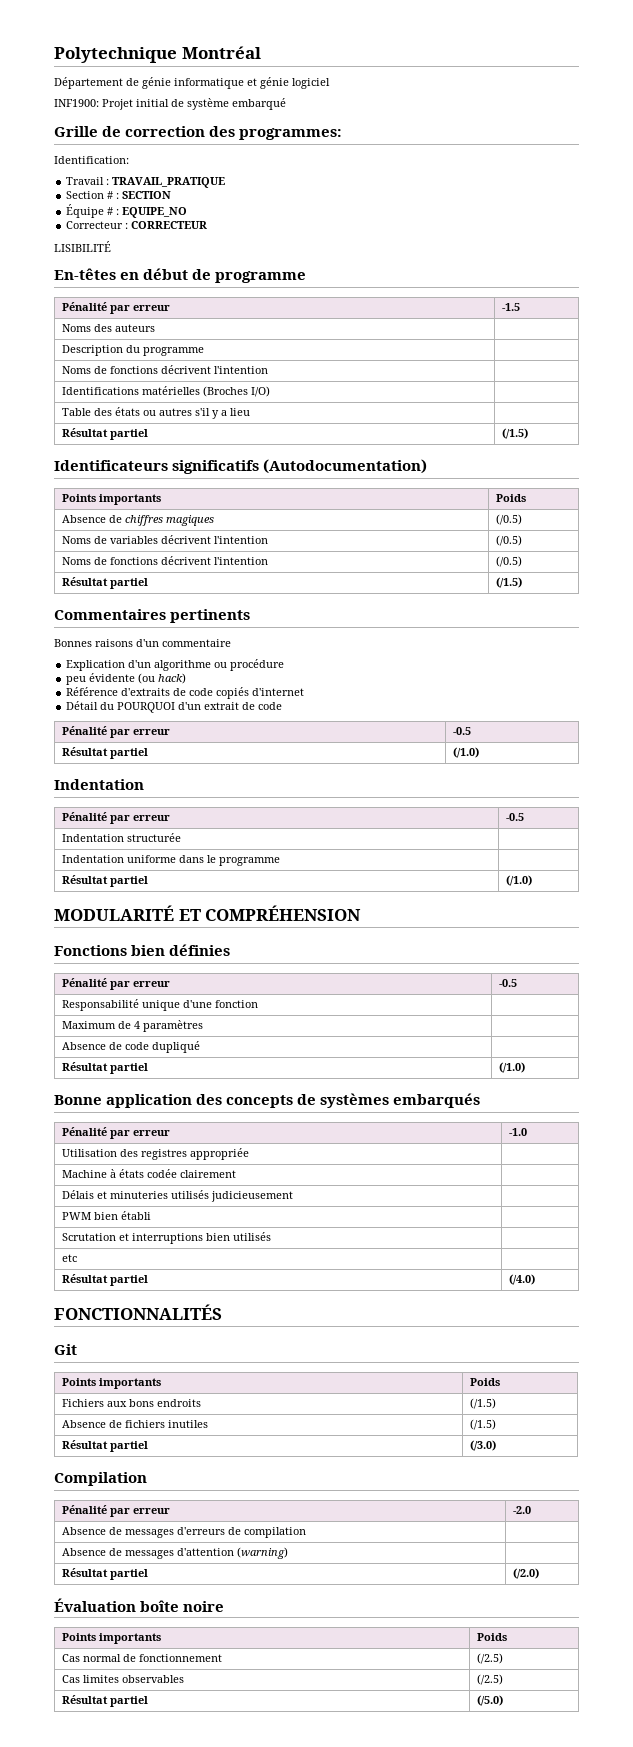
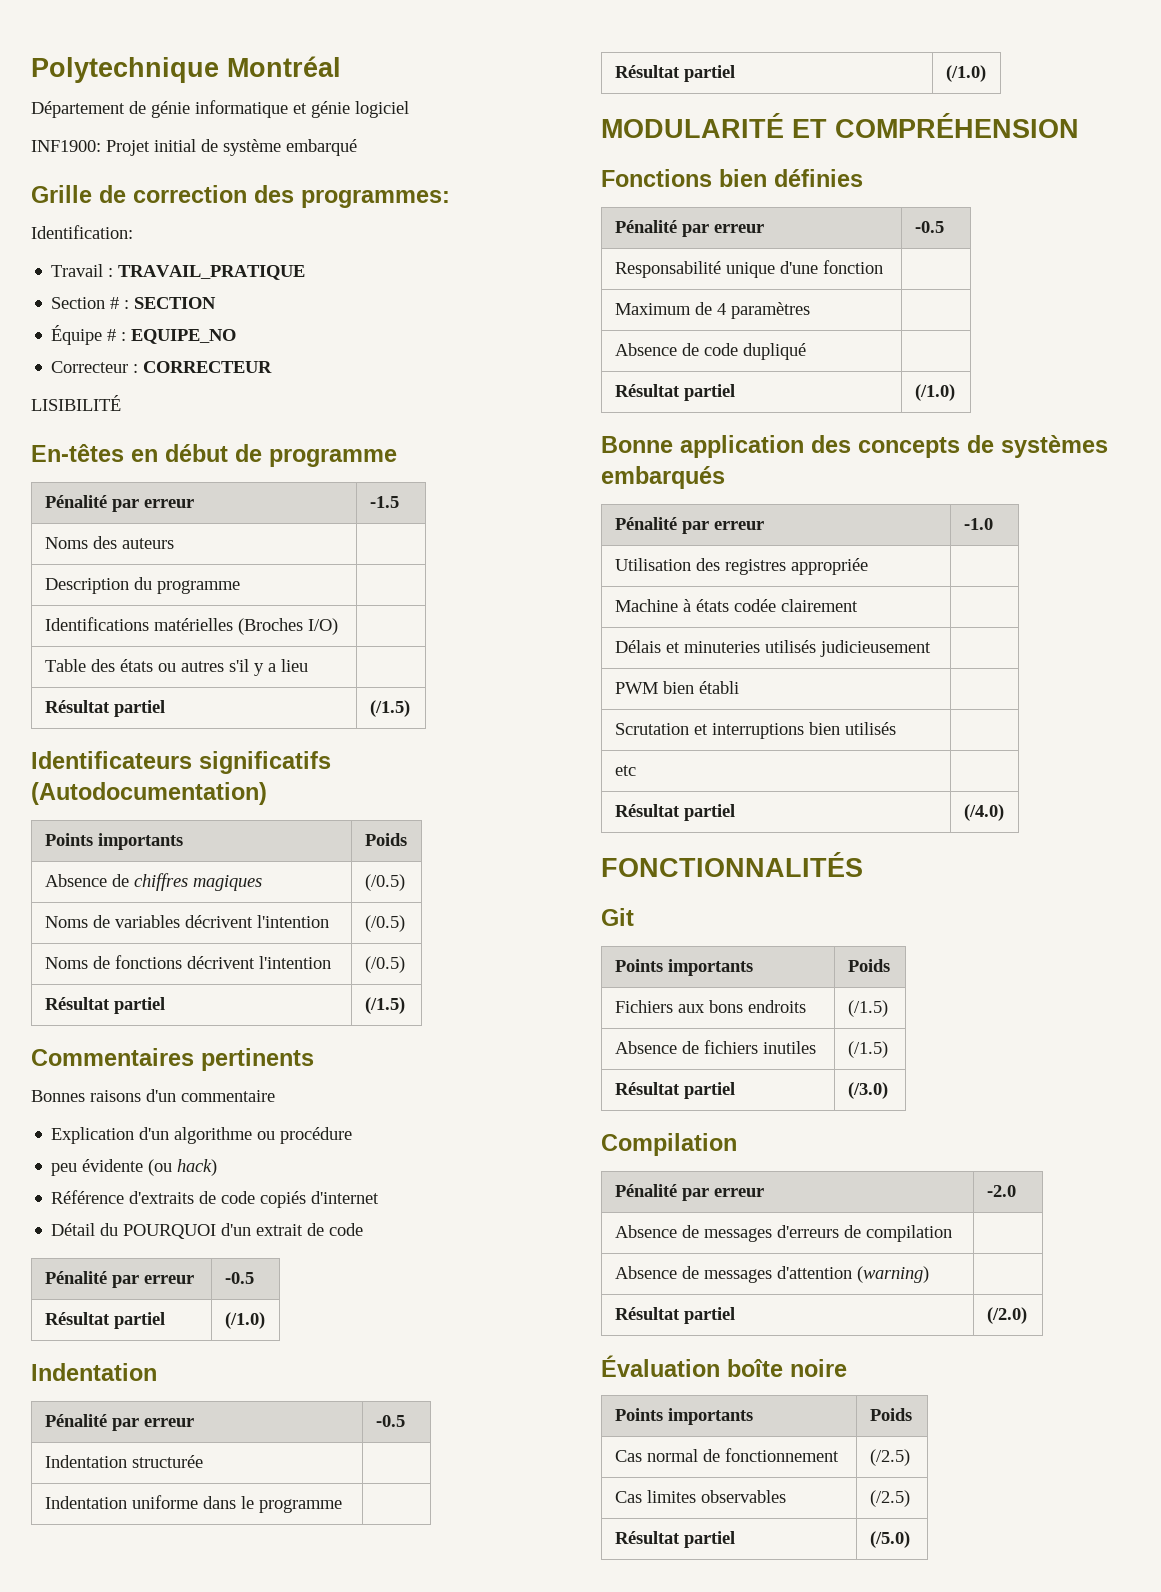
[61,365,268,374] // Noms de fonctions décrivent l'intention | -> (240, 587) none

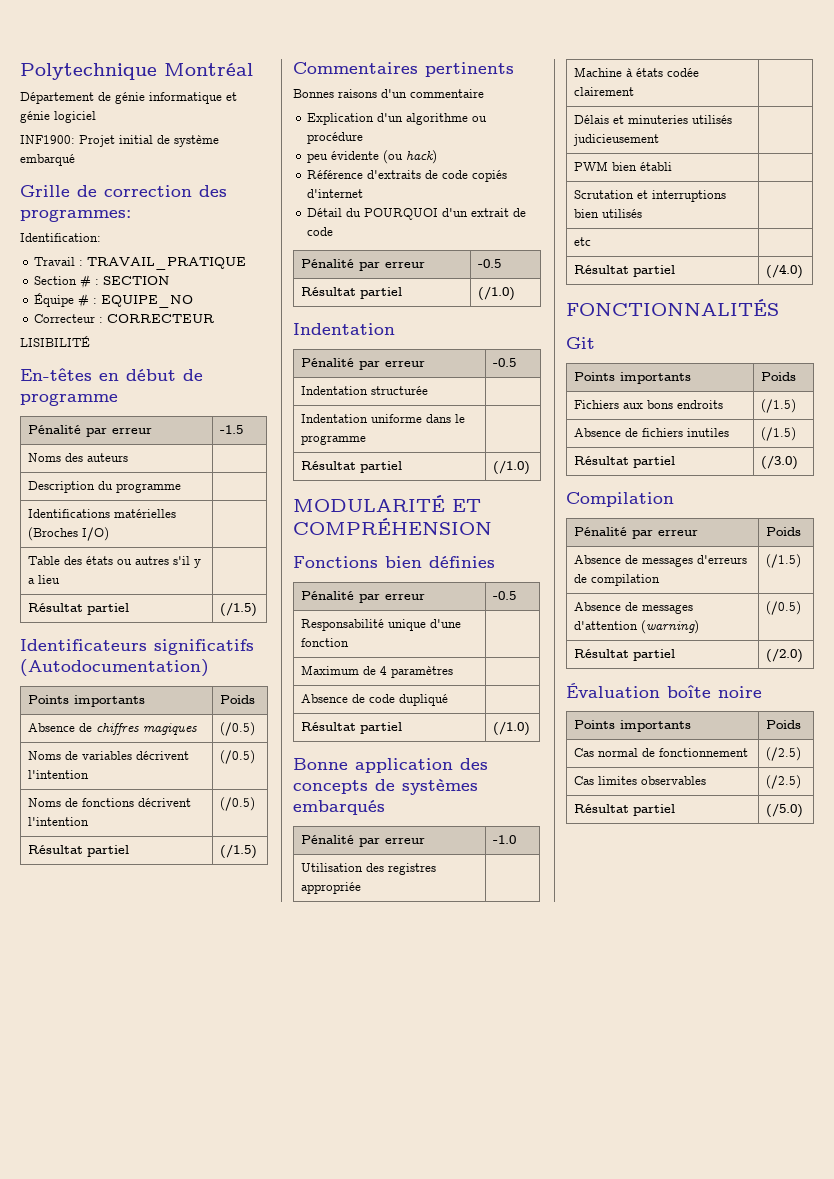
[986,1185,1016,1197] -2.0 -> [766,527,802,536] Poids
(952, 1233) none -> [766,554,802,568] (/1.5)
(929, 1274) none -> [766,601,802,615] (/0.5)

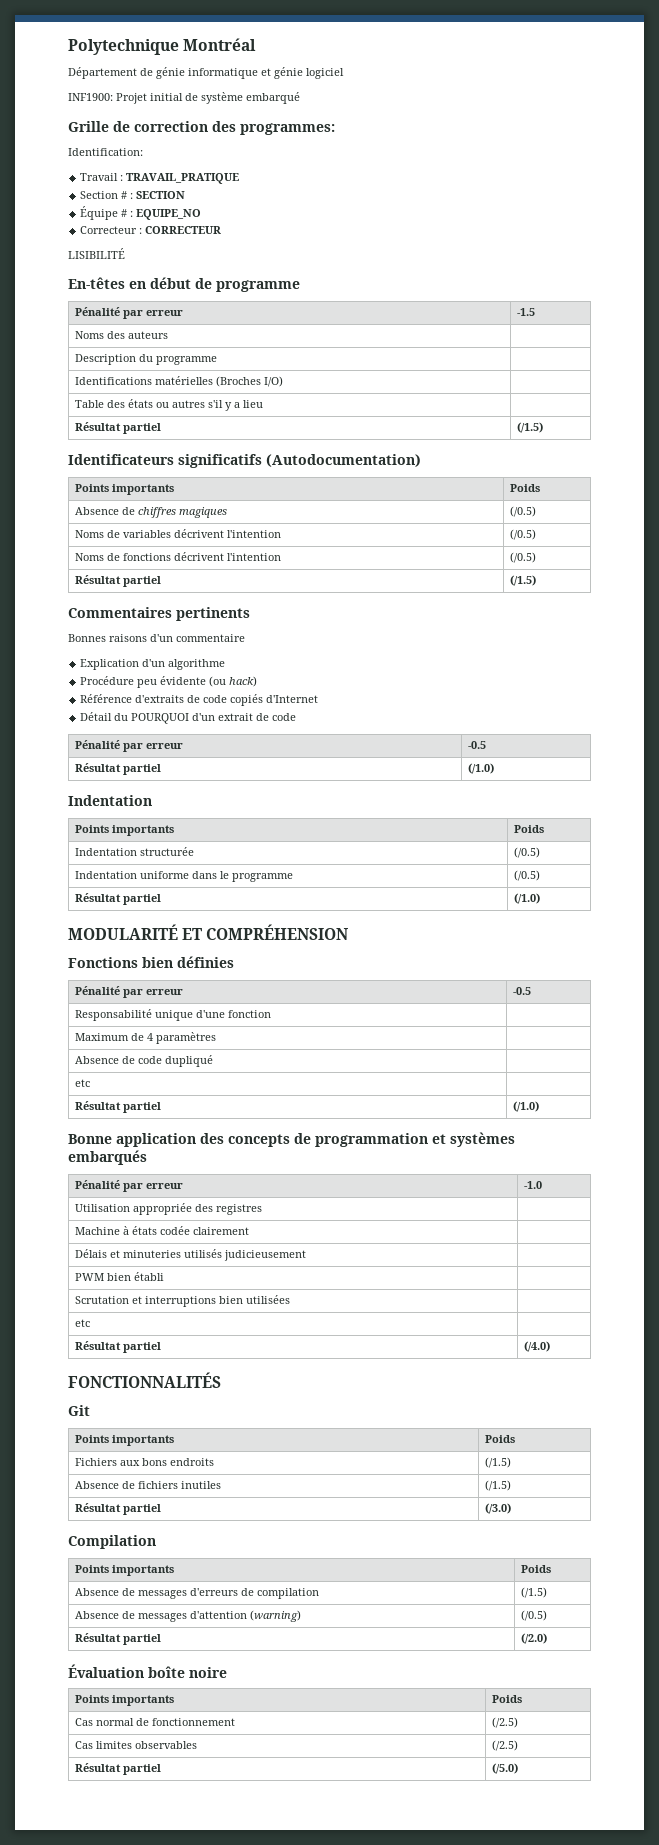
[472,116,488,122] [307,132,364,144] ou procédure // -> [80,676,135,685] // Procédure
[307,189,364,198] d'internet -> [266,695,319,703] d'Internet
[301,358,426,370] [493,358,517,367] Pénalité par erreur | -0.5 -> [74,825,174,836] [513,825,544,833] Points importants | Poids
(429, 390) none -> [513,847,540,858] (/0.5)
(367, 440) none -> [513,870,540,881] (/0.5)
(449, 700) none -> [74,1079,90,1087] // etc |
(395, 785) none -> [315,1133,446,1147] programmation et
(364, 867) none -> [132,1203,192,1215] appropriée
[301,882,362,894] appropriée -> (262, 1209) none
[602,209,643,218] utilisés -> [245,1295,290,1304] utilisées
[574,527,699,539] Pénalité par erreur -> [74,1565,174,1576] Points importants

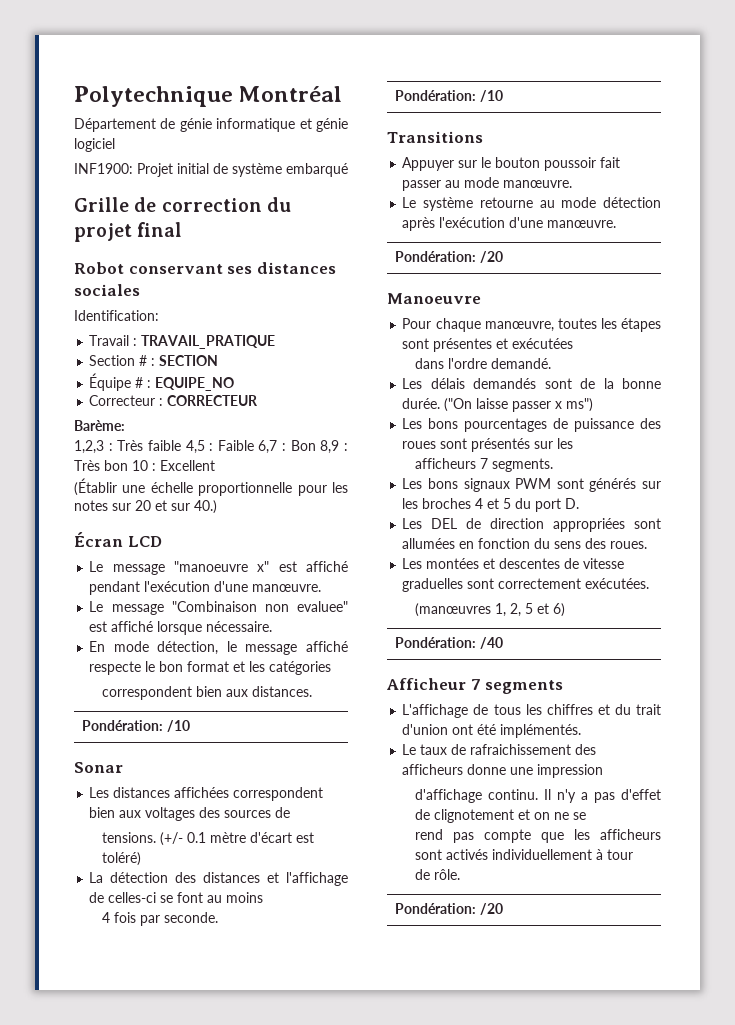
[212,121,335,135] des programmes: -> [266,197,291,212] [74,222,183,242] [74,262,336,274] [74,284,140,296] du projet final // Robot conservant ses distances sociales
[68,248,125,259] [68,277,300,292] [74,307,183,319] [516,308,535,316] [74,331,168,339] [74,354,217,365] [74,376,283,387] [74,399,263,411] [74,422,161,434] [516,422,543,433] [68,454,421,468] [74,484,174,495] [509,484,540,492] [74,507,227,518] [509,506,536,517] [74,529,281,538] [509,529,536,540] [74,552,281,561] [509,552,536,563] [74,575,161,587] [509,575,536,586] [68,607,250,621] [68,634,245,642] [80,659,226,670] [80,676,258,688] [80,694,319,706] [80,712,297,724] [74,740,183,752] [467,741,486,749] [74,763,161,775] [467,763,494,774] [68,795,152,806] [74,825,174,836] [513,825,544,833] [74,847,194,856] [513,847,540,858] [74,871,293,882] [513,870,540,881] [74,893,161,905] [513,893,540,904] [68,924,349,940] [68,956,234,968] [74,986,183,998] [512,987,531,995] [74,1009,271,1021] [74,1032,216,1044] [74,1055,213,1067] [74,1079,90,1087] [74,1101,161,1113] [512,1101,539,1112] [68,1132,515,1147] [68,1150,147,1165] [74,1180,183,1192] [523,1181,542,1189] [74,1203,262,1215] [74,1226,249,1235] [74,1249,306,1261] [74,1272,164,1281] [74,1295,290,1307] [74,1319,90,1327] [74,1341,161,1353] [523,1341,550,1352] [68,1372,221,1388] [68,1405,90,1416] [74,1435,174,1446] [484,1435,515,1443] [74,1458,214,1466] [484,1457,511,1468] [74,1481,221,1489] [484,1480,511,1491] [74,1503,161,1515] [484,1503,511,1514] [68,1535,156,1549] [74,1565,174,1576] [520,1565,551,1573] [74,1588,319,1599] [520,1587,547,1598] [74,1610,301,1622] [520,1610,547,1621] [74,1633,161,1645] [520,1633,547,1644] [68,1664,227,1678] [74,1695,174,1706] [491,1695,522,1703] [74,1718,235,1726] [491,1717,518,1728] [74,1741,197,1749] [491,1740,518,1751] [74,1763,161,1775] [491,1763,518,1774] LISIBILITÉ // En-têtes en début de programme // Pénalité par erreur | -1.5 // Noms des auteurs | // Description du programme | // Identifications matérielles (Broches I/O) | // Table des états ou autres s'il y a lieu | // Résultat partiel | (/1.5) // Identificateurs significatifs (Autodocumentation) // Points importants | Poids // Absence de chiffres magiques | (/0.5) // Noms de variables décrivent l'intention | (/0.5) // Noms de fonctions décrivent l'intention | (/0.5) // Résultat partiel | (/1.5) // Commentaires pertinents // Bonnes raisons d'un commentaire // Explication d'un algorithme // Procédure peu évidente (ou hack) // Référence d'extraits de code copiés d'Internet // Détail du POURQUOI d'un extrait de code // Pénalité par erreur | -0.5 // Résultat partiel | (/1.0) // Indentation // Points importants | Poids // Indentation structurée | (/0.5) // Indentation uniforme dans le programme | (/0.5) // Résultat partiel | (/1.0) // MODULARITÉ ET COMPRÉHENSION // Fonctions bien définies // Pénalité par erreur | -0.5 // Responsabilité unique d'une fonction | // Maximum de 4 paramètres | // Absence de code dupliqué | // etc | // Résultat partiel | (/1.0) // Bonne application des concepts de programmation et systèmes embarqués // Pénalité par erreur | -1.0 // Utilisation appropriée des registres | // Machine à états codée clairement | // Délais et minuteries utilisés judicieusement | // PWM bien établi | // Scrutation et interruptions bien utilisées | // etc | // Résultat partiel | (/4.0) // FONCTIONNALITÉS // Git // Points importants | Poids // Fichiers aux bons endroits | (/1.5) // Absence de fichiers inutiles | (/1.5) // Résultat partiel | (/3.0) // Compilation // Points importants | Poids // Absence de messages d'erreurs de compilation | (/1.5) // Absence de messages d'attention (warning) | (/0.5) // Résultat partiel | (/2.0) // Évaluation boîte noire // Points importants | Poids // Cas normal de fonctionnement | (/2.5) // Cas limites observables | (/2.5) // Résultat partiel | (/5.0) -> [74,420,125,431] [74,440,348,454] [74,460,215,471] [74,478,348,496] [74,500,217,514] [74,532,162,547] [89,561,348,575] [89,581,322,595] [89,601,348,615] [89,621,273,635] [89,641,349,655] [89,661,332,675] [101,686,312,700] [82,720,190,732] [74,762,123,773] [89,787,324,801] [89,807,291,821] [101,832,314,846] [101,852,141,866] [89,872,349,886] [89,892,264,903] [101,912,218,926] [395,90,503,102] [387,131,483,143] [402,157,621,171] [402,177,573,191] [402,197,661,211] [402,217,617,231] [395,251,503,263] [387,293,481,304] [402,318,661,332] [402,338,574,352] [414,358,551,369] [402,378,661,389] [402,398,594,412] [402,418,661,432] [402,438,574,452] [414,458,553,472] [402,478,661,492] [402,498,580,512] [402,518,661,532] [402,538,648,549] [402,558,625,569] [402,578,650,592] [414,603,565,617] [395,637,503,649] [386,678,564,694] [402,704,661,718] [402,724,582,738] [402,744,597,755] [402,764,604,778] [414,789,661,803] [414,809,586,823] [414,829,661,843] [414,849,633,860] [414,869,460,880] [395,903,503,915] Barème: // 1,2,3 : Très faible 4,5 : Faible 6,7 : Bon 8,9 : Très bon 10 : Excellent // (Établir une échelle proportionnelle pour les notes sur 20 et sur 40.) // Écran LCD // Le message "manoeuvre x" est affiché pendant l'exécution d'une manœuvre. // Le message "Combinaison non evaluee" est affiché lorsque nécessaire. // En mode détection, le message affiché respecte le bon format et les catégories // correspondent bien aux distances. // Pondération: /10 // Sonar // Les distances affichées correspondent bien aux voltages des sources de // tensions. (+/- 0.1 mètre d'écart est toléré) // La détection des distances et l'affichage de celles-ci se font au moins // 4 fois par seconde. // Pondération: /10 // Transitions // Appuyer sur le bouton poussoir fait passer au mode manœuvre. // Le système retourne au mode détection après l'exécution d'une manœuvre. // Pondération: /20 // Manoeuvre // Pour chaque manœuvre, toutes les étapes sont présentes et exécutées // dans l'ordre demandé. // Les délais demandés sont de la bonne durée. ("On laisse passer x ms") // Les bons pourcentages de puissance des roues sont présentés sur les // afficheurs 7 segments. // Les bons signaux PWM sont générés sur les broches 4 et 5 du port D. // Les DEL de direction appropriées sont allumées en fonction du sens des roues. // Les montées et descentes de vitesse graduelles sont correctement exécutées. // (manœuvres 1, 2, 5 et 6) // Pondération: /40 // Afficheur 7 segments // L'affichage de tous les chiffres et du trait d'union ont été implémentés. // Le taux de rafraichissement des afficheurs donne une impression // d'affichage continu. Il n'y a pas d'effet de clignotement et on ne se // rend pas compte que les afficheurs sont activés individuellement à tour // de rôle. // Pondération: /20

